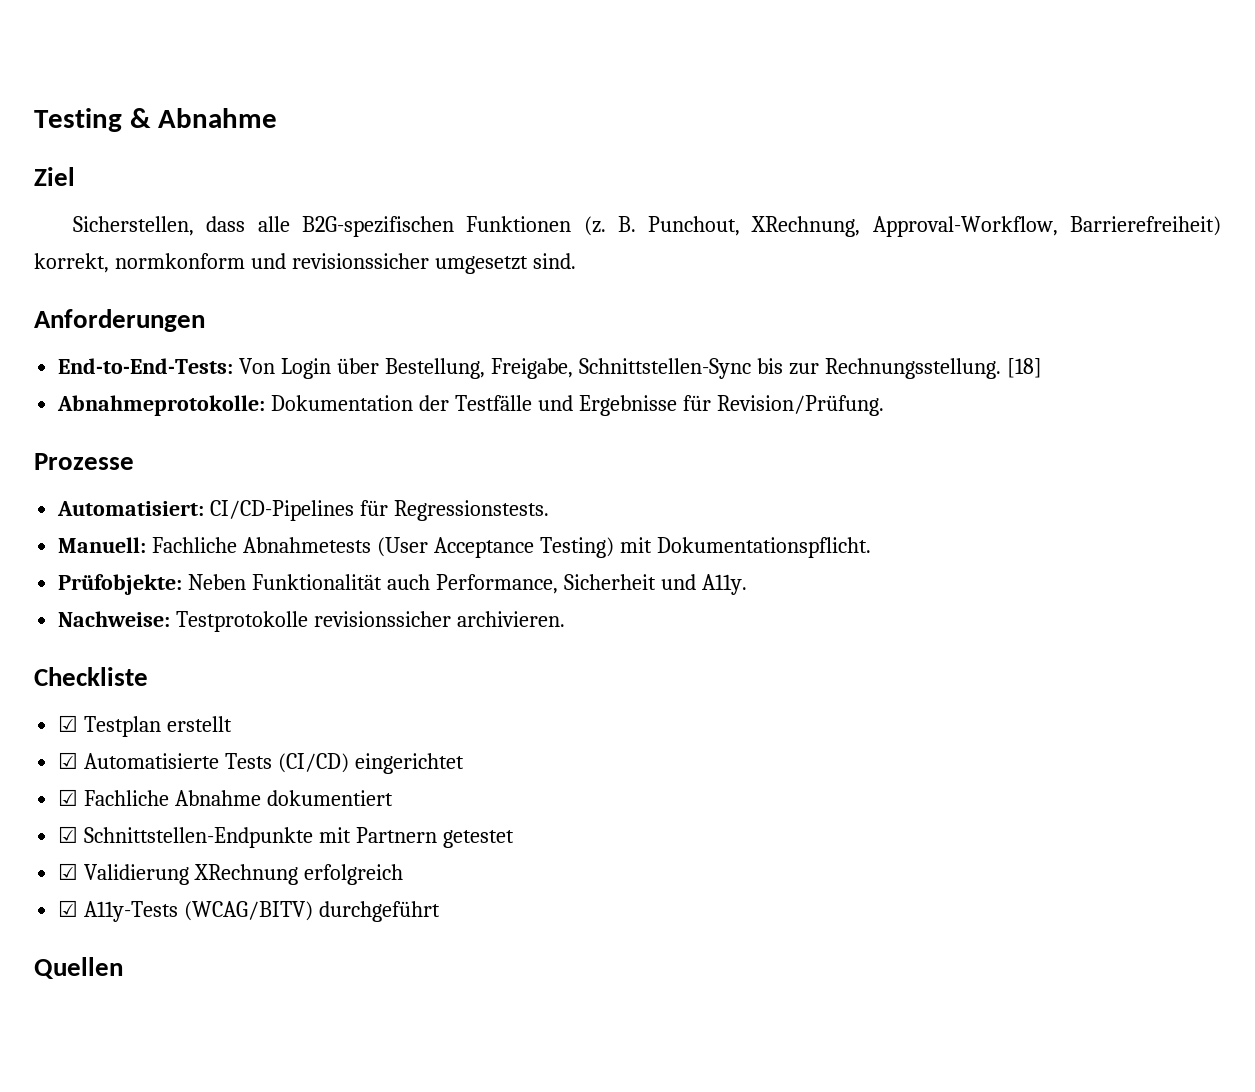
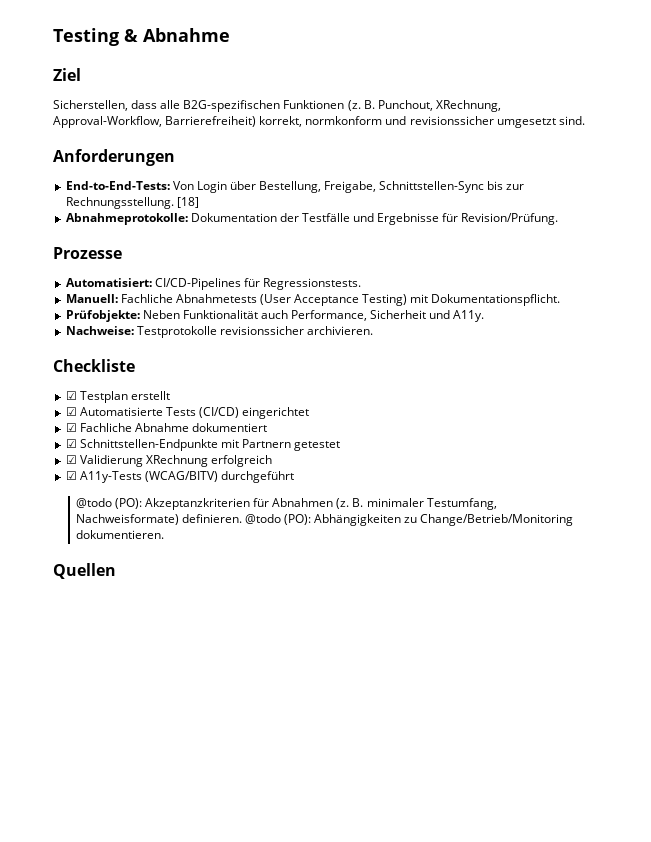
(441, 911) none -> [75,498,497,510] [75,514,574,526] [75,530,164,539] // @todo (PO): Akzeptanzkriterien für Abnahmen (z. B. minimaler Testumfang, Nachweisformate) definieren. @todo (PO): Abhängigkeiten zu Change/Betrieb/Monitoring dokumentieren.

